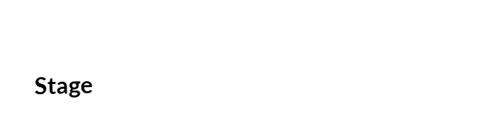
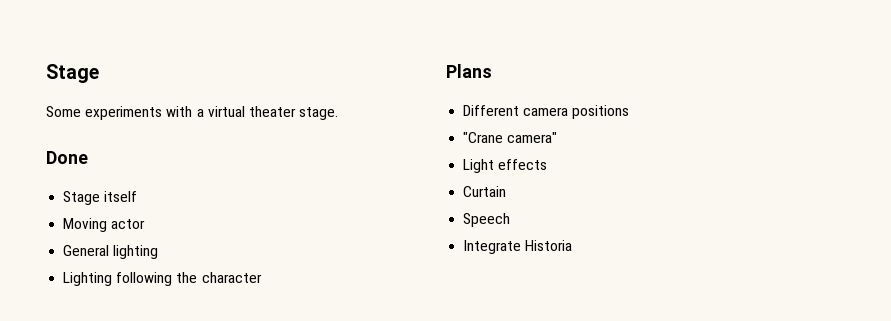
[34,76,93,99] Stage -> [46,64,99,83] [46,106,339,120] [46,151,88,164] [63,191,138,205] [63,218,146,232] [63,245,159,259] [63,272,262,286] [446,64,492,78] [463,105,630,119] [463,132,558,143] [463,159,548,173] [463,186,507,197] [463,213,511,227] [463,240,573,254] Stage // Some experiments with a virtual theater stage. // Done // Stage itself // Moving actor // General lighting // Lighting following the character // Plans // Different camera positions // "Crane camera" // Light effects // Curtain // Speech // Integrate Historia

